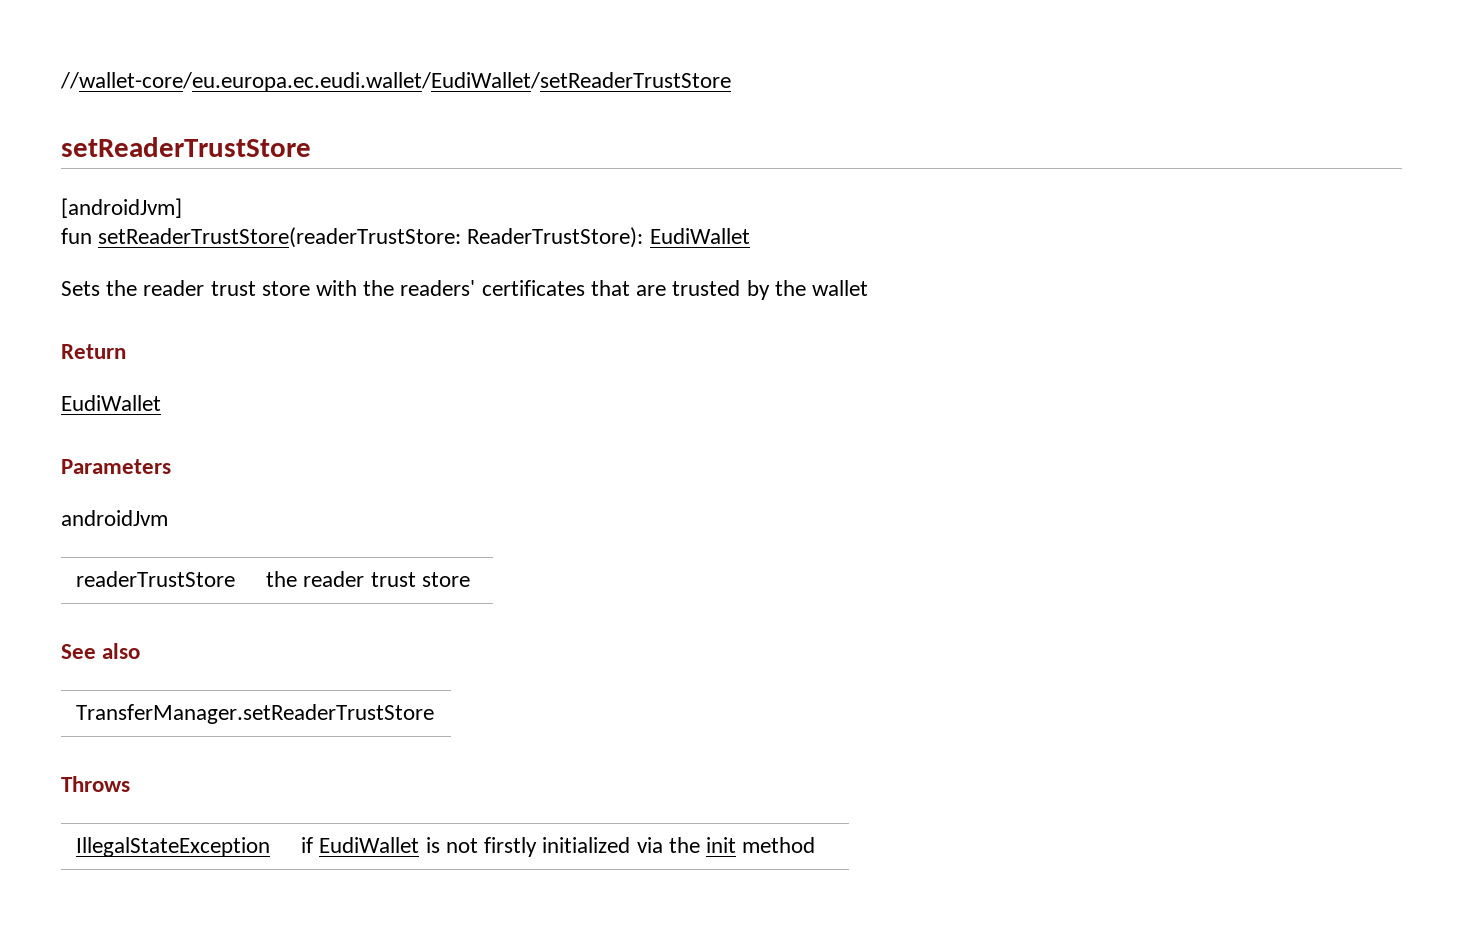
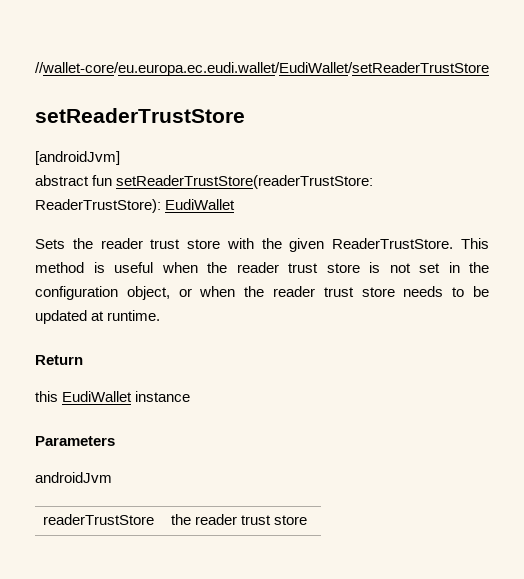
(182, 208) none -> [35,175,89,186] abstract
[400,280,868,300] readers' certificates that are trusted by the wallet -> [289,238,489,252] [35,262,489,273] [35,286,490,300] [35,310,161,324] given ReaderTrustStore. This method is useful when the reader trust store is not set in the configuration object, or when the reader trust store needs to be updated at runtime.
[61,395,161,411] EudiWallet -> [35,391,191,402] this EudiWallet instance
[61,643,141,659] [76,704,435,724] [61,776,130,792] [76,837,271,857] [301,837,816,857] // See also // TransferManager.setReaderTrustStore // Throws // IllegalStateException | if EudiWallet is not firstly initialized via the init method -> (308, 520) none

